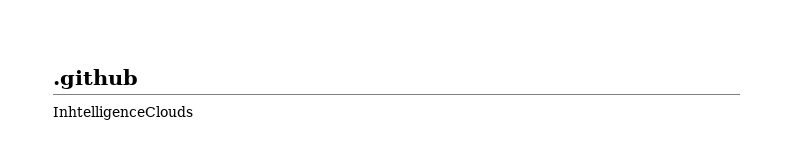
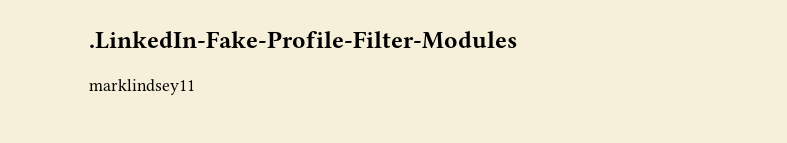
[53,69,138,89] [53,106,193,120] .github // InhtelligenceClouds -> [89,31,517,49] [89,79,195,95] .LinkedIn-Fake-Profile-Filter-Modules // marklindsey11

